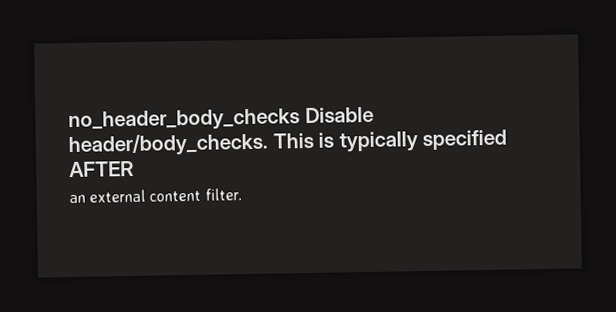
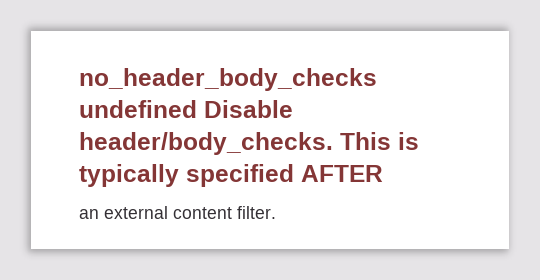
(300, 120) none -> [79,100,197,118] undefined

